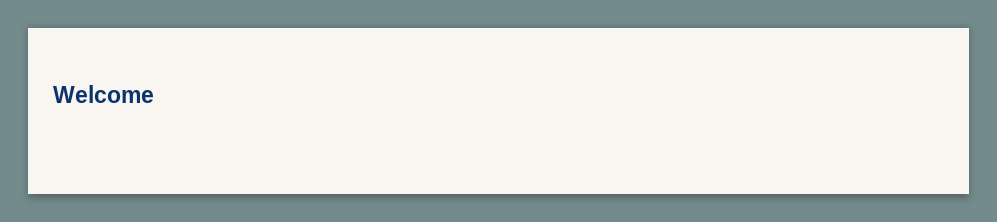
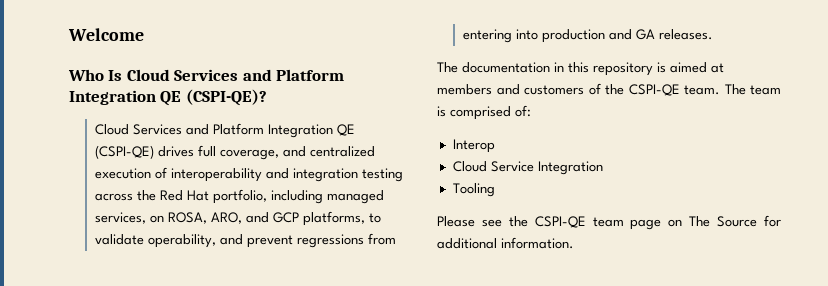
(154, 94) none -> [68,69,345,81] [69,89,267,106] [94,123,355,138] [94,145,375,160] [94,167,403,182] [94,189,384,204] [94,211,381,226] [94,233,396,248] [462,29,713,43] [437,62,724,76] [437,83,781,96] [437,105,531,120] [452,139,495,153] [452,161,603,175] [452,183,495,197] [437,215,781,230] [437,237,574,249] // Who Is Cloud Services and Platform Integration QE (CSPI-QE)? // Cloud Services and Platform Integration QE (CSPI-QE) drives full coverage, and centralized execution of interoperability and integration testing across the Red Hat portfolio, including managed services, on ROSA, ARO, and GCP platforms, to validate operability, and prevent regressions from entering into production and GA releases. // The documentation in this repository is aimed at members and customers of the CSPI-QE team. The team is comprised of: // Interop // Cloud Service Integration // Tooling // Please see the CSPI-QE team page on The Source for additional information.

